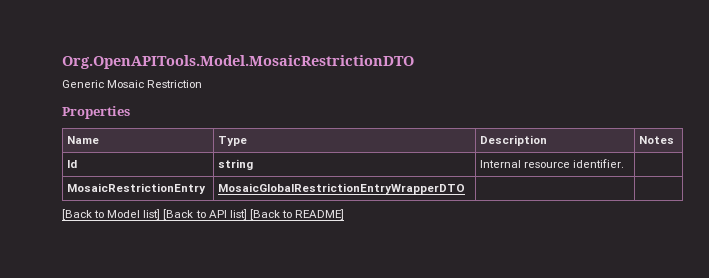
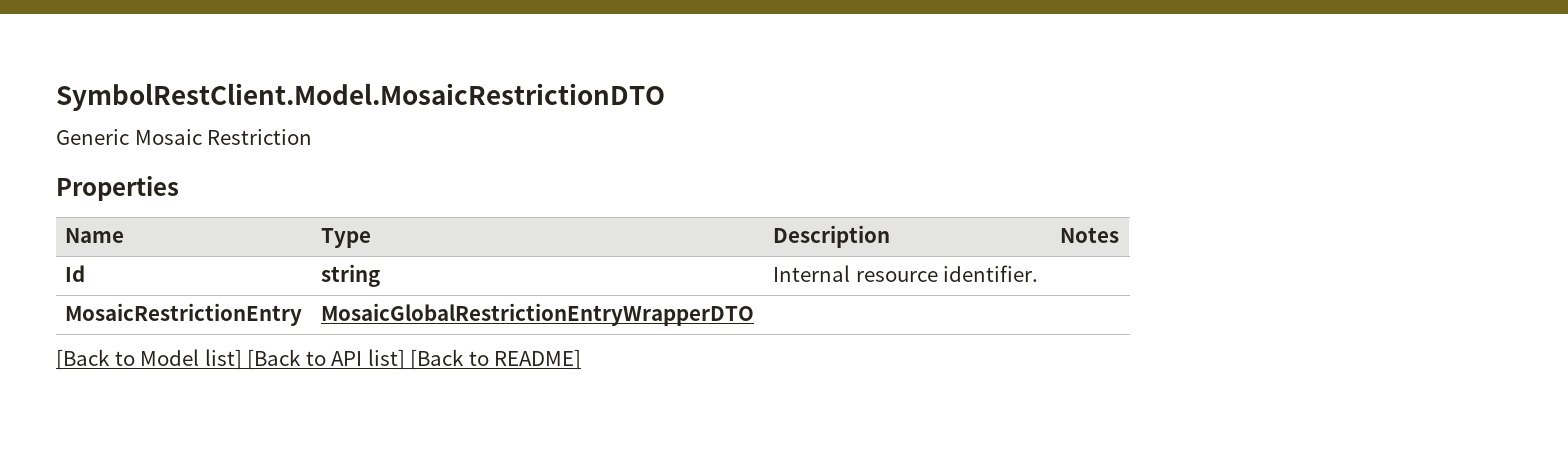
[62,55,414,69] Org.OpenAPITools.Model.MosaicRestrictionDTO -> [56,83,665,111] SymbolRestClient.Model.MosaicRestrictionDTO

